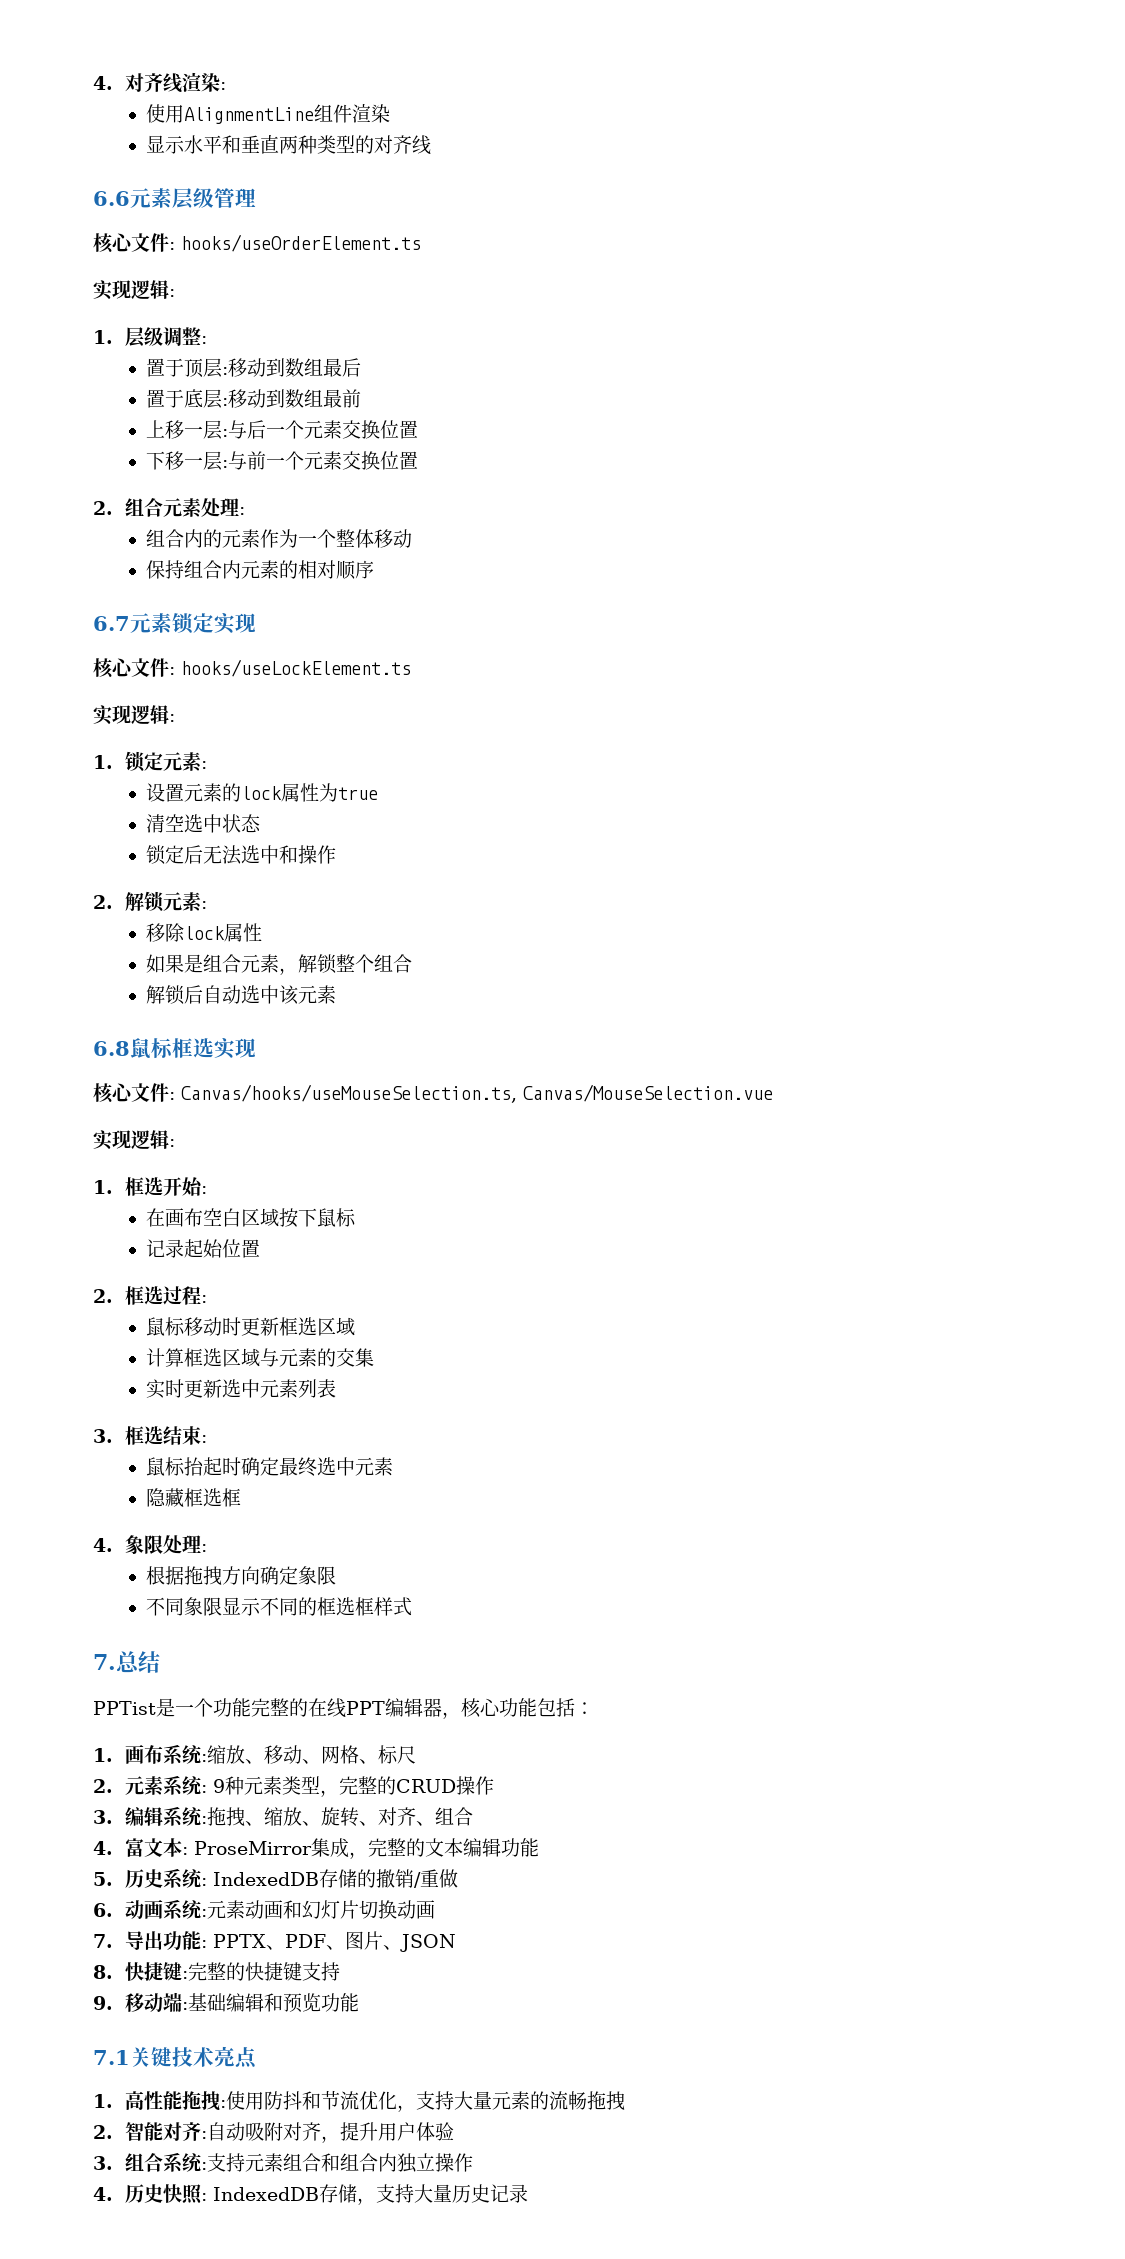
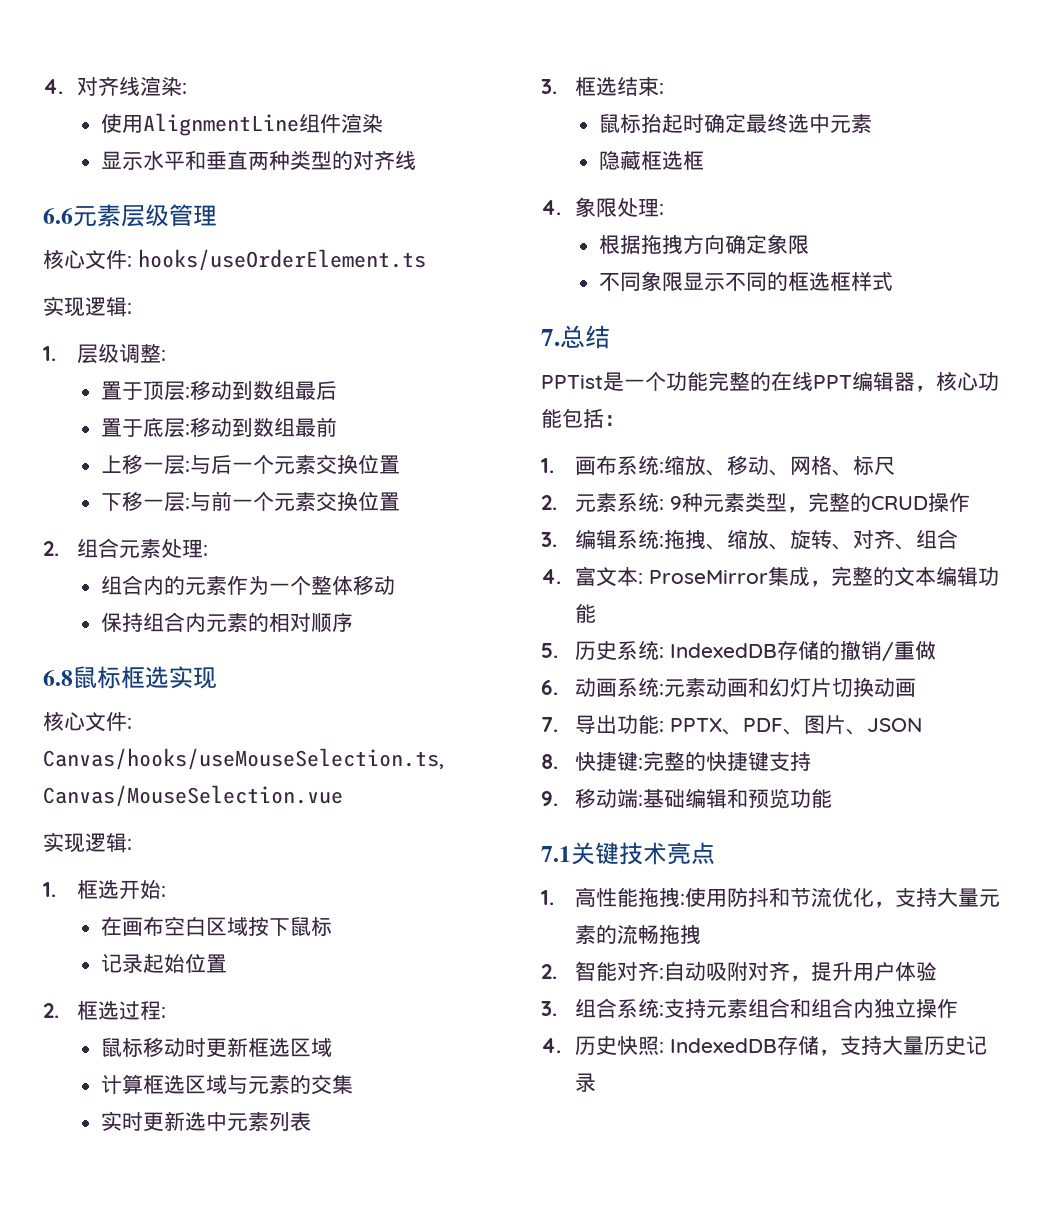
[93,613,256,634] [93,658,411,678] [93,705,175,725] [93,751,208,772] [146,783,379,802] [146,814,262,833] [146,845,337,865] [93,891,208,912] [146,923,263,942] [146,954,413,975] [146,985,337,1005] // 6.7元素锁定实现 // 核心文件: hooks/useLockElement.ts // 实现逻辑: // 1.锁定元素: // 设置元素的lock属性为true // 清空选中状态 // 锁定后无法选中和操作 // 2.解锁元素: // 移除lock属性 // 如果是组合元素，解锁整个组合 // 解锁后自动选中该元素 -> (353, 622) none

